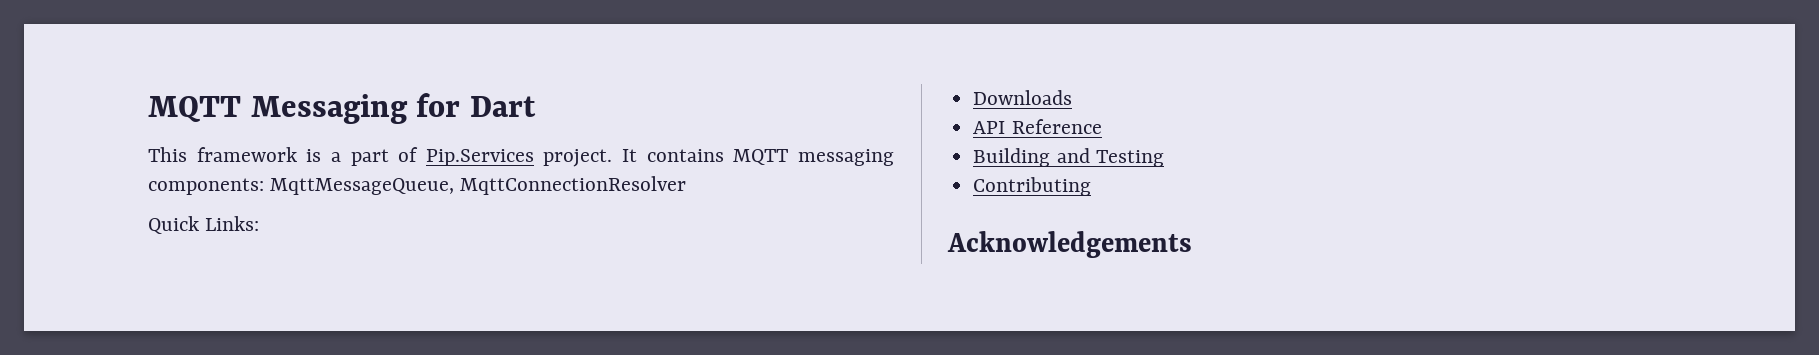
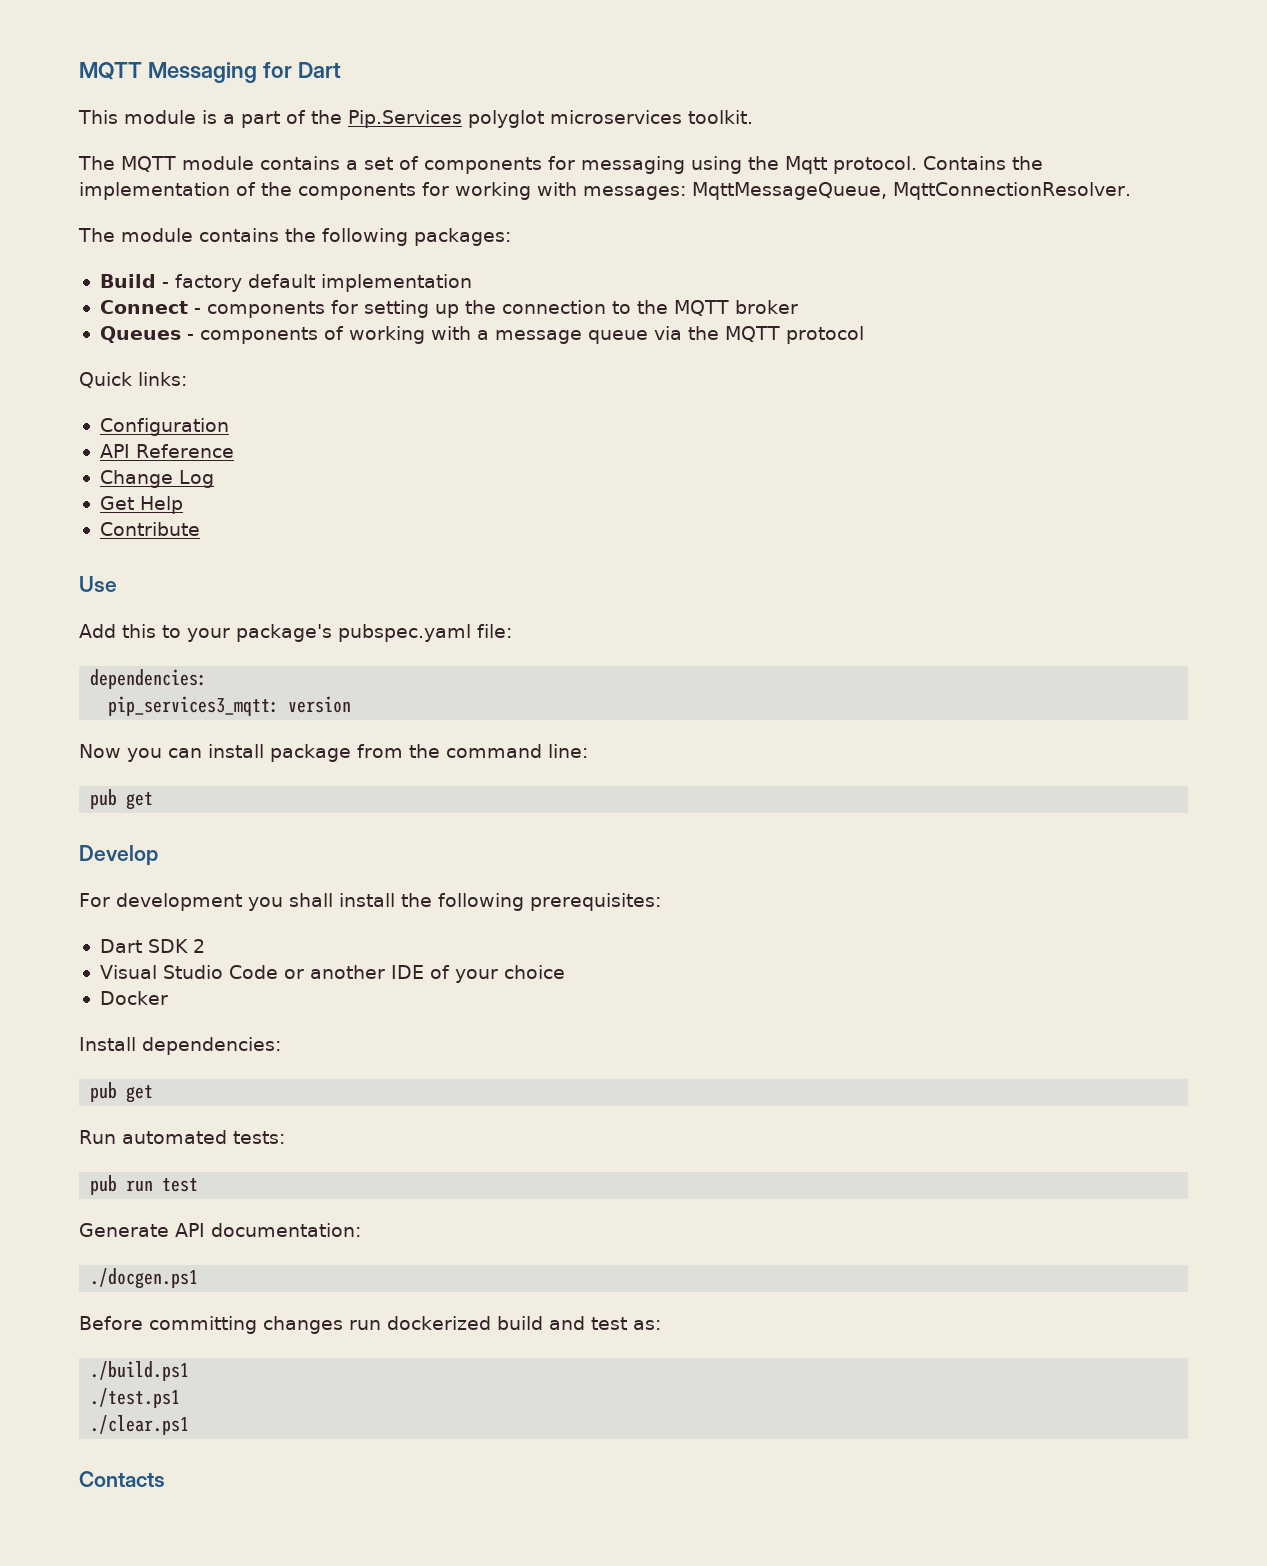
[196,147,297,162] framework -> [124,110,196,124] module
[425,149,894,167] [148,176,687,195] Pip.Services project. It contains MQTT messaging components: MqttMessageQueue, MqttConnectionResolver -> [311,110,753,128] [78,156,1043,174] [79,182,1131,200] [78,228,511,246] [99,274,472,292] [99,300,798,318] [99,326,864,344] the Pip.Services polyglot microservices toolkit. // The MQTT module contains a set of components for messaging using the Mqtt protocol. Contains the implementation of the components for working with messages: MqttMessageQueue, MqttConnectionResolver. // The module contains the following packages: // Build - factory default implementation // Connect - components for setting up the connection to the MQTT broker // Queues - components of working with a message queue via the MQTT protocol
[205,216,260,231] [973,90,1073,105] Links: // Downloads -> [138,372,187,386] [99,418,229,436] links: // Configuration
[973,148,1164,167] [973,177,1092,196] [947,231,1192,258] Building and Testing // Contributing // Acknowledgements -> [99,470,214,488] [99,496,183,514] [99,522,200,536] [79,576,117,592] [79,624,512,642] [90,669,208,689] [108,696,352,716] [79,744,588,762] [90,789,154,810] [79,845,158,866] [79,893,661,911] [99,939,205,953] [99,965,565,983] [99,991,168,1005] [79,1037,281,1055] [90,1082,154,1103] [79,1130,285,1144] [90,1175,199,1195] [79,1223,361,1237] [90,1268,199,1289] [79,1316,661,1334] [90,1361,190,1381] [90,1388,181,1408] [90,1415,190,1435] [79,1471,165,1487] Change Log // Get Help // Contribute // Use // Add this to your package's pubspec.yaml file: // dependencies: // pip_services3_mqtt: version // Now you can install package from the command line: // pub get // Develop // For development you shall install the following prerequisites: // Dart SDK 2 // Visual Studio Code or another IDE of your choice // Docker // Install dependencies: // pub get // Run automated tests: // pub run test // Generate API documentation: // ./docgen.ps1 // Before committing changes run dockerized build and test as: // ./build.ps1 // ./test.ps1 // ./clear.ps1 // Contacts

